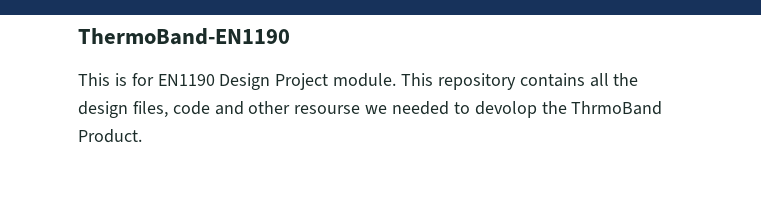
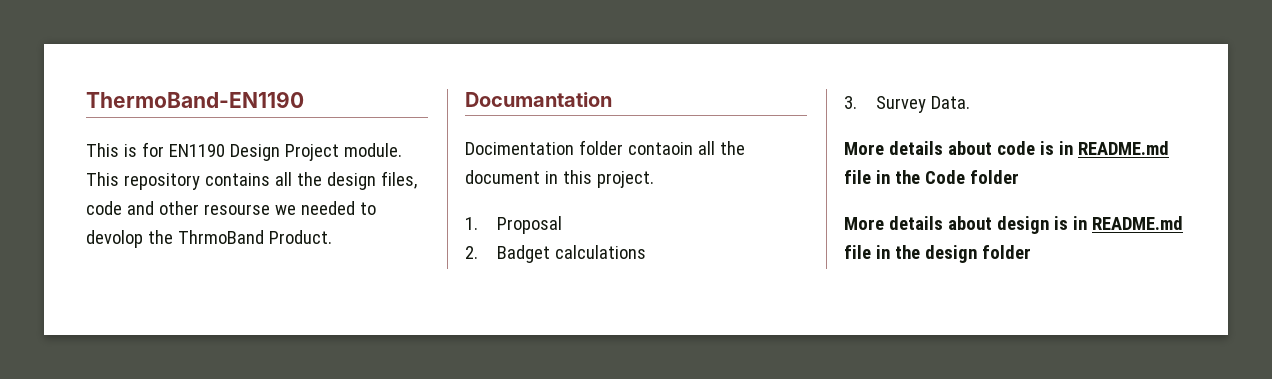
(142, 136) none -> [465,92,612,107] [465,140,745,155] [465,170,654,188] [465,216,563,234] [465,245,646,263] [844,96,970,113] [844,141,1169,155] [844,170,1019,184] [844,216,1183,234] [844,245,1031,263] // Documantation // Docimentation folder contaoin all the document in this project. // 1. Proposal // 2. Badget calculations // 3. Survey Data. // More details about code is in README.md file in the Code folder // More details about design is in README.md file in the design folder

